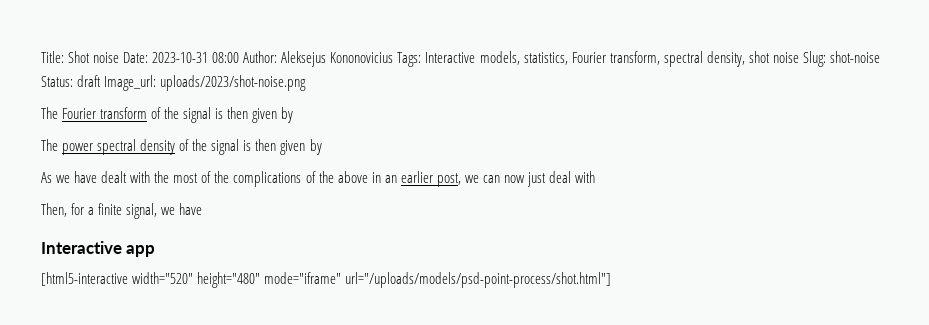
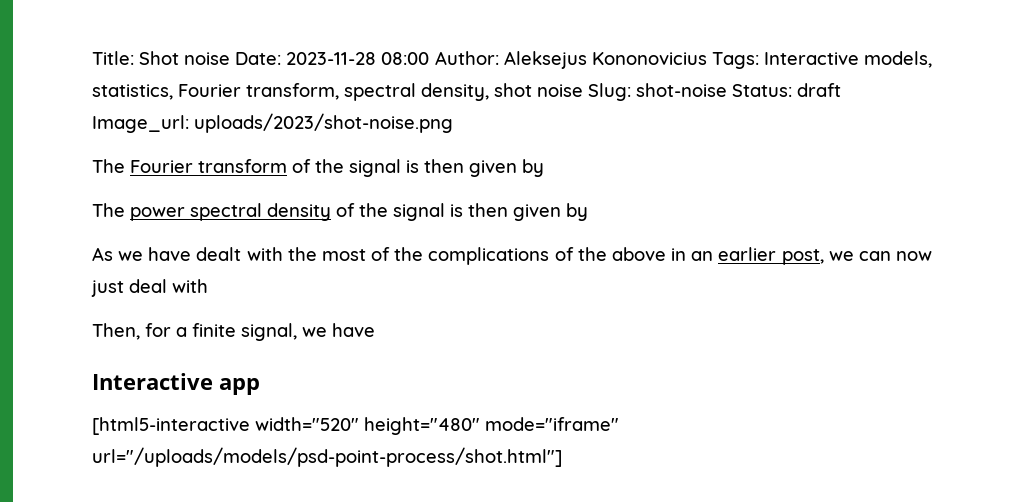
[152,52,209,63] 2023-10-31 -> [286,52,377,65] 2023-11-28

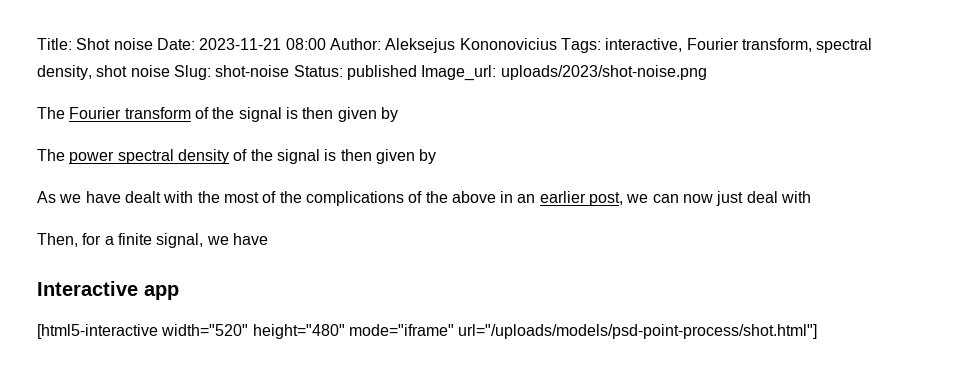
[286,52,377,65] 2023-11-28 -> [199,38,282,50] 2023-11-21
[763,51,932,68] [92,84,173,100] Interactive models, statistics, -> [605,38,683,52] interactive,
[797,83,841,97] draft -> [346,65,417,80] published

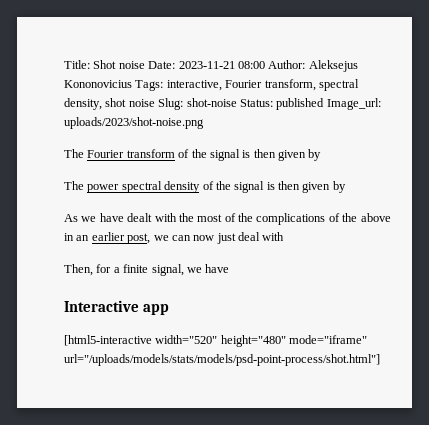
[458,324,818,339] url="/uploads/models/psd-point-process/shot.html"] -> [64,354,380,366] url="/uploads/models/stats/models/psd-point-process/shot.html"]

